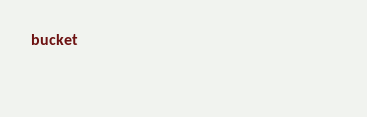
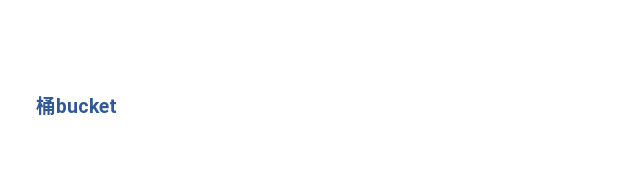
(31, 39) none -> [36,96,56,116] 桶

